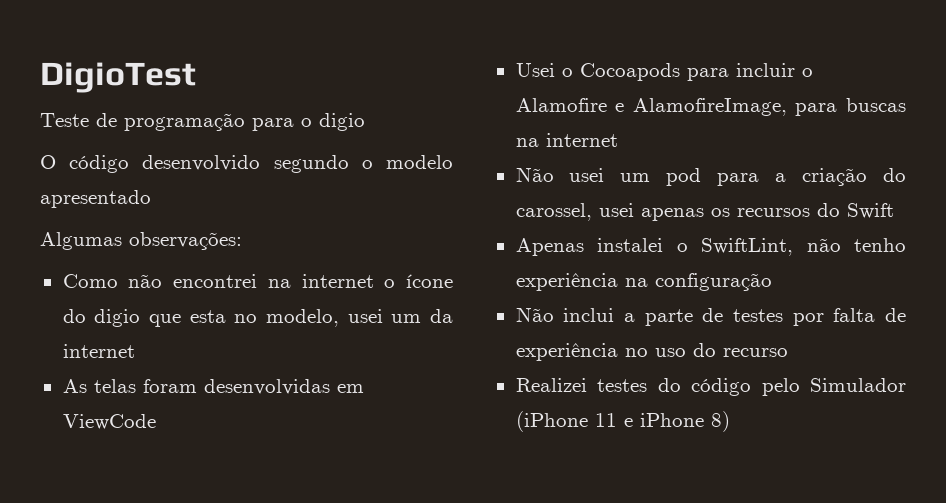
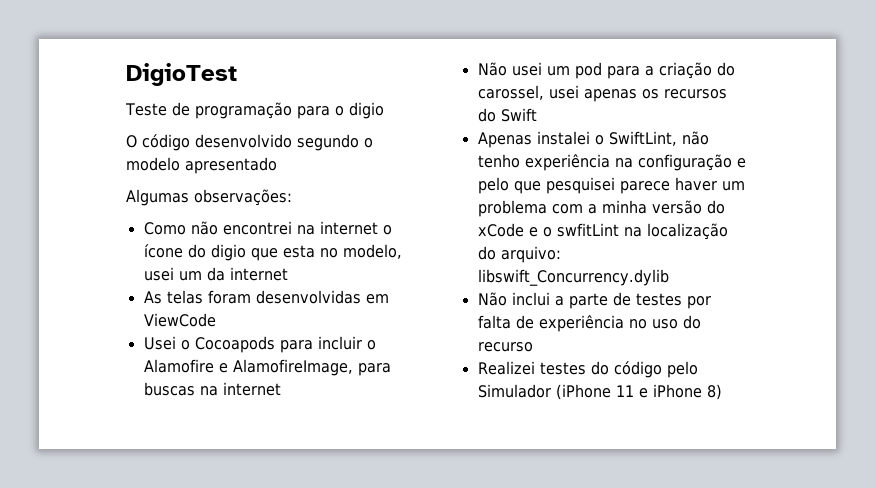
(772, 282) none -> [736,158,746,168] [477,177,745,194] [477,200,725,217] [477,223,728,240] [477,246,561,263] [477,269,669,286] e pelo que pesquisei parece haver um problema com a minha versão do xCode e o swfitLint na localização do arquivo: libswift_Concurrency.dylib

